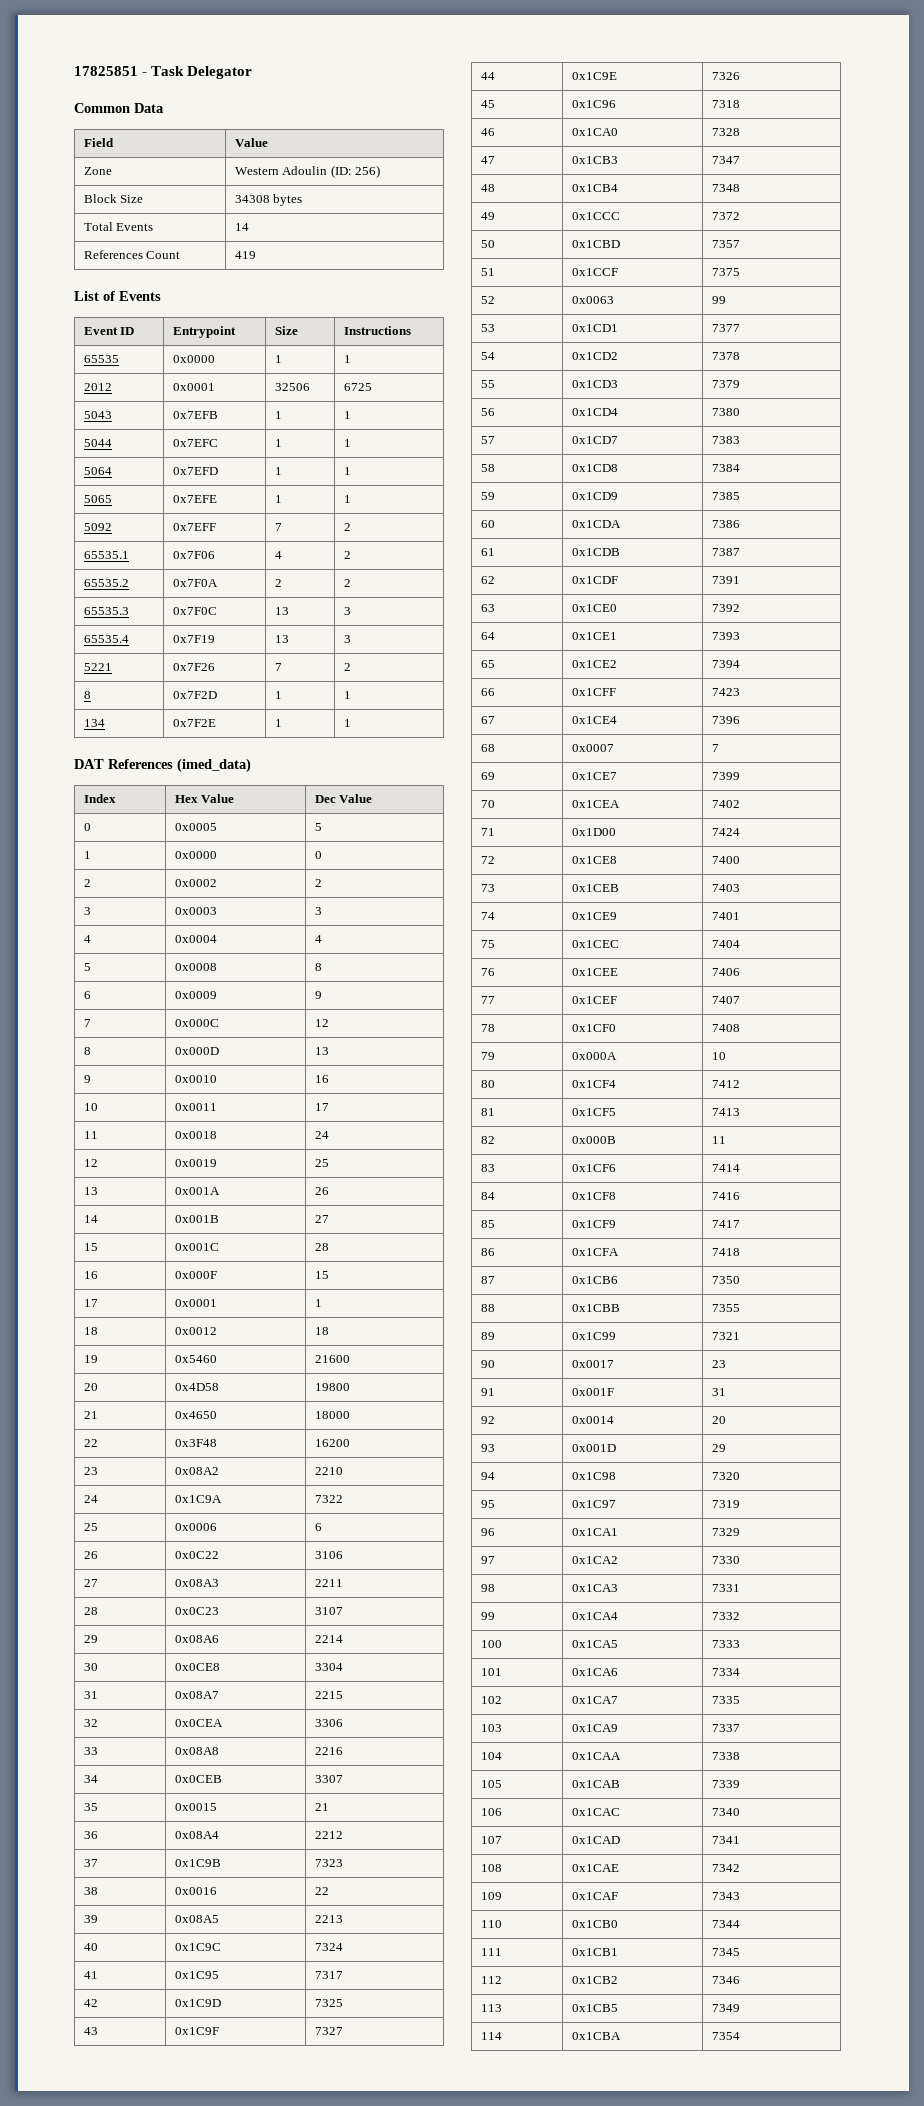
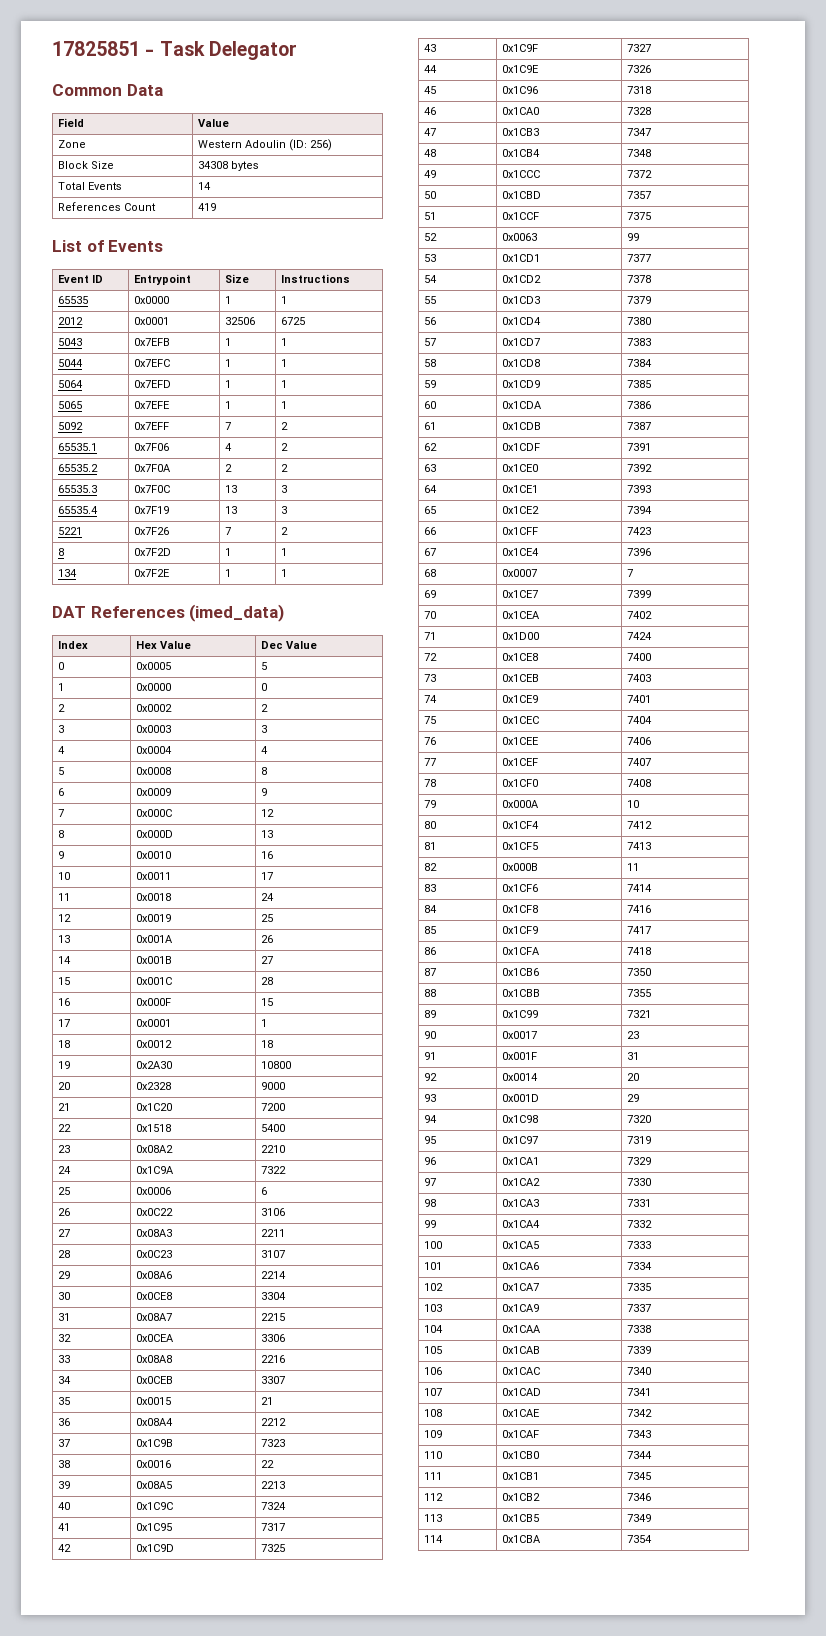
[174,1355,217,1363] [314,1355,350,1363] 0x5460 | 21600 -> [136,1061,173,1069] [261,1061,292,1069] 0x2A30 | 10800
[174,1383,219,1391] [314,1383,350,1391] 0x4D58 | 19800 -> [136,1082,172,1090] [261,1082,286,1090] 0x2328 | 9000
[174,1411,217,1419] [314,1411,350,1419] 0x4650 | 18000 -> [136,1103,173,1111] [261,1103,286,1111] 0x1C20 | 7200
[174,1439,217,1447] [314,1439,350,1447] 0x3F48 | 16200 -> [136,1124,172,1132] [261,1124,286,1132] 0x1518 | 5400

